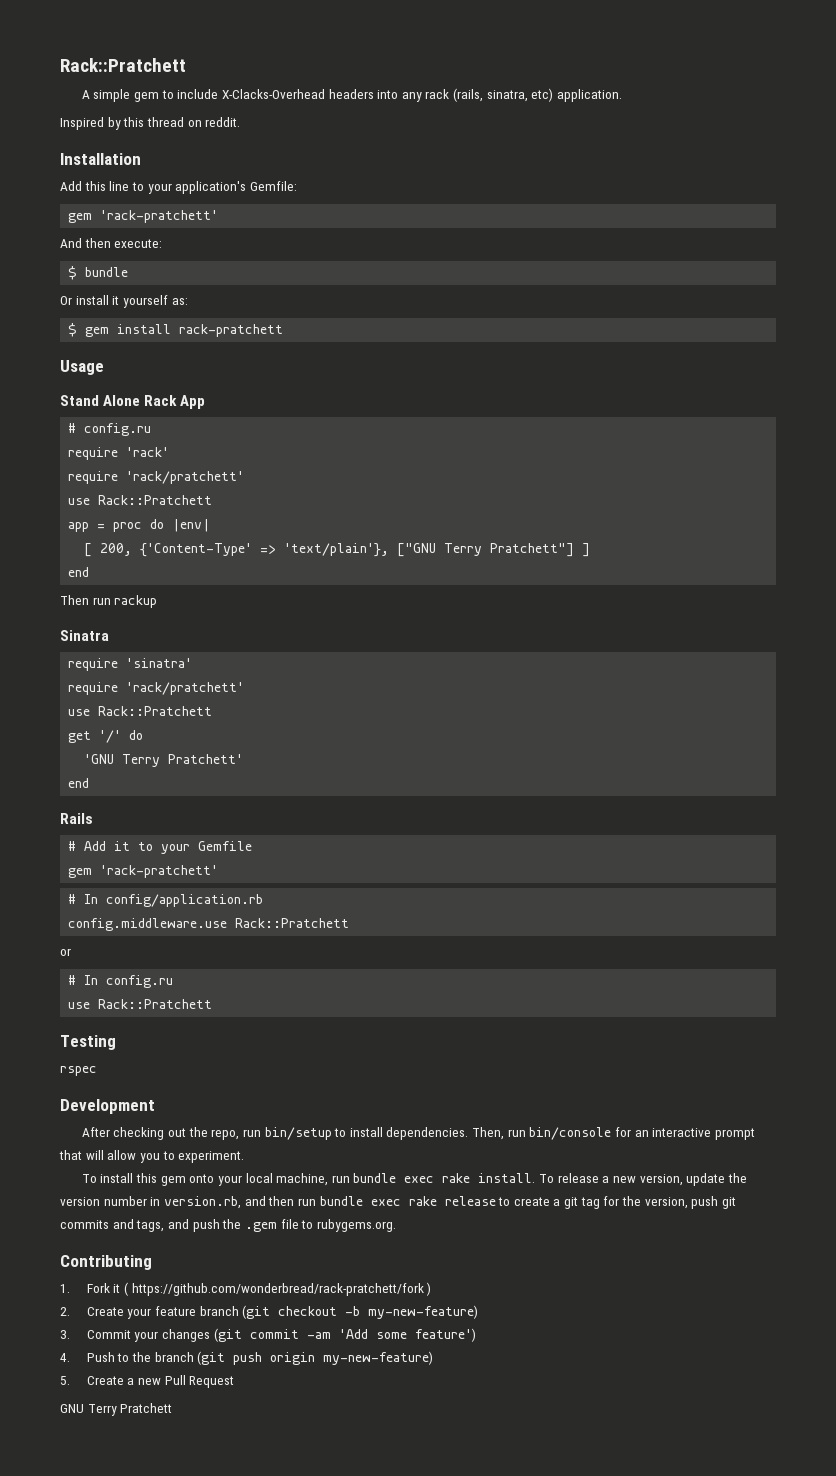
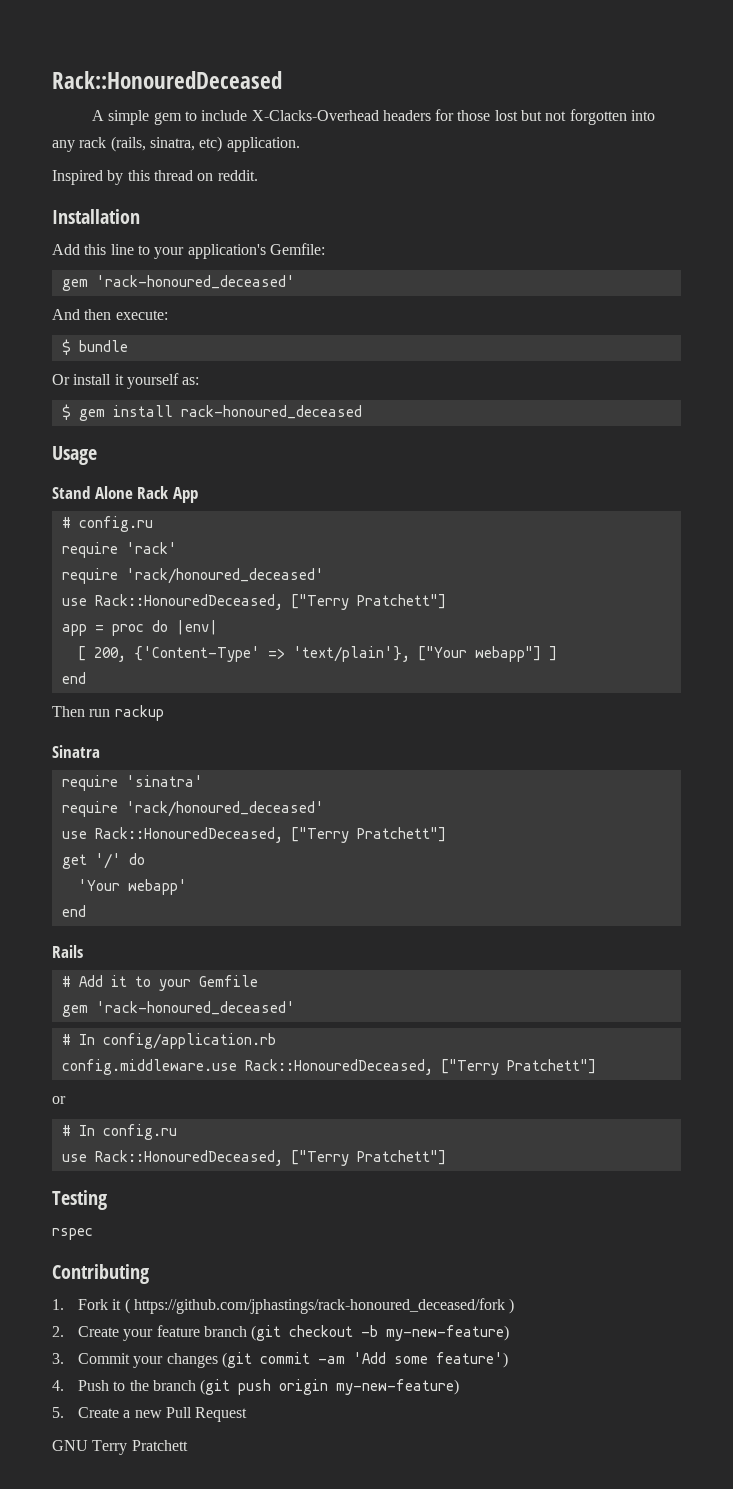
[60,58,186,72] Rack::Pratchett -> [52,71,282,89] Rack::HonouredDeceased
(374, 94) none -> [435,109,627,125] for those lost but not forgotten
[100,210,219,223] 'rack-pratchett' -> [95,275,295,289] 'rack-honoured_deceased'
[179,324,284,337] rack-pratchett -> [180,405,362,419] rack-honoured_deceased
[126,471,245,484] [68,495,213,505] 'rack/pratchett' // use Rack::Pratchett -> [125,568,324,584] [61,594,446,610] 'rack/honoured_deceased' // use Rack::HonouredDeceased, ["Terry Pratchett"]
[397,543,575,557] ["GNU Terry Pratchett"] -> [417,646,541,662] ["Your webapp"]
[126,682,245,695] [68,706,213,716] 'rack/pratchett' // use Rack::Pratchett -> [125,801,324,817] [61,827,446,843] 'rack/honoured_deceased' // use Rack::HonouredDeceased, ["Terry Pratchett"]
[84,754,244,767] 'GNU Terry Pratchett' -> [77,879,187,895] 'Your webapp'
[100,865,219,878] 'rack-pratchett' -> [95,1001,295,1015] 'rack-honoured_deceased'
[235,918,350,928] Rack::Pratchett -> [244,1059,596,1075] Rack::HonouredDeceased, ["Terry Pratchett"]
[98,999,213,1009] Rack::Pratchett -> [94,1150,446,1166] Rack::HonouredDeceased, ["Terry Pratchett"]
[60,1099,155,1114] [81,1127,756,1140] [59,1150,245,1163] [81,1173,748,1186] [60,1196,736,1209] [60,1219,396,1232] // Development // After checking out the repo, run bin/setup to install dependencies. Then, run bin/console for an interactive prompt that will allow you to experiment. // To install this gem onto your local machine, run bundle exec rake install. To release a new version, update the version number in version.rb, and then run bundle exec rake release to create a git tag for the version, push git commits and tags, and push the .gem file to rubygems.org. -> (93, 1234) none
[131,1283,424,1296] https://github.com/wonderbread/rack-pratchett/fork -> [133,1298,505,1314] https://github.com/jphastings/rack-honoured_deceased/fork

